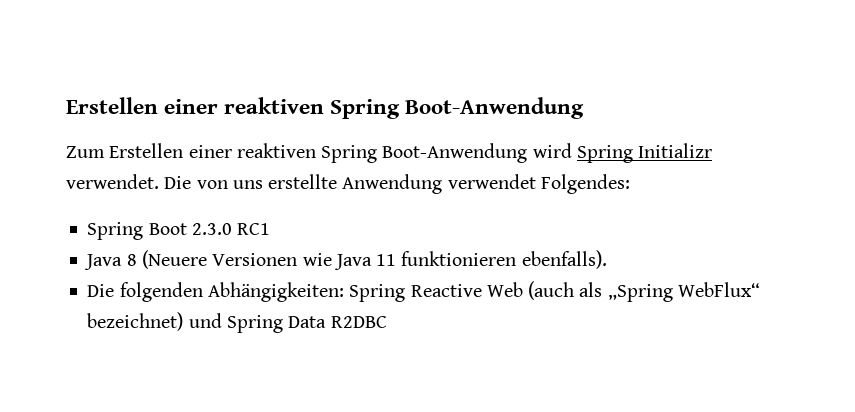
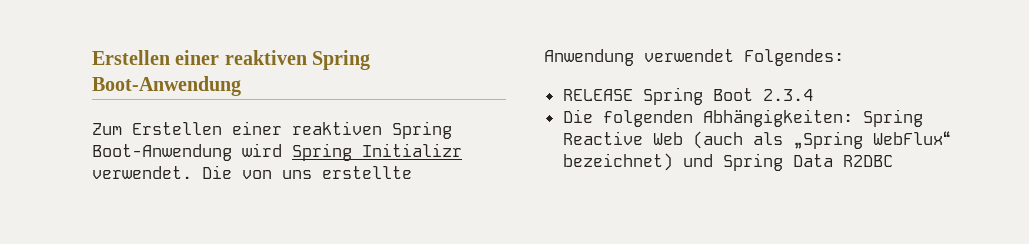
(630, 184) none -> [562,89,633,101] RELEASE
[191,223,271,235] [84,250,607,270] 2.3.0 RC1 // Java 8 (Neuere Versionen wie Java 11 funktionieren ebenfalls). -> [762,89,813,101] 2.3.4

